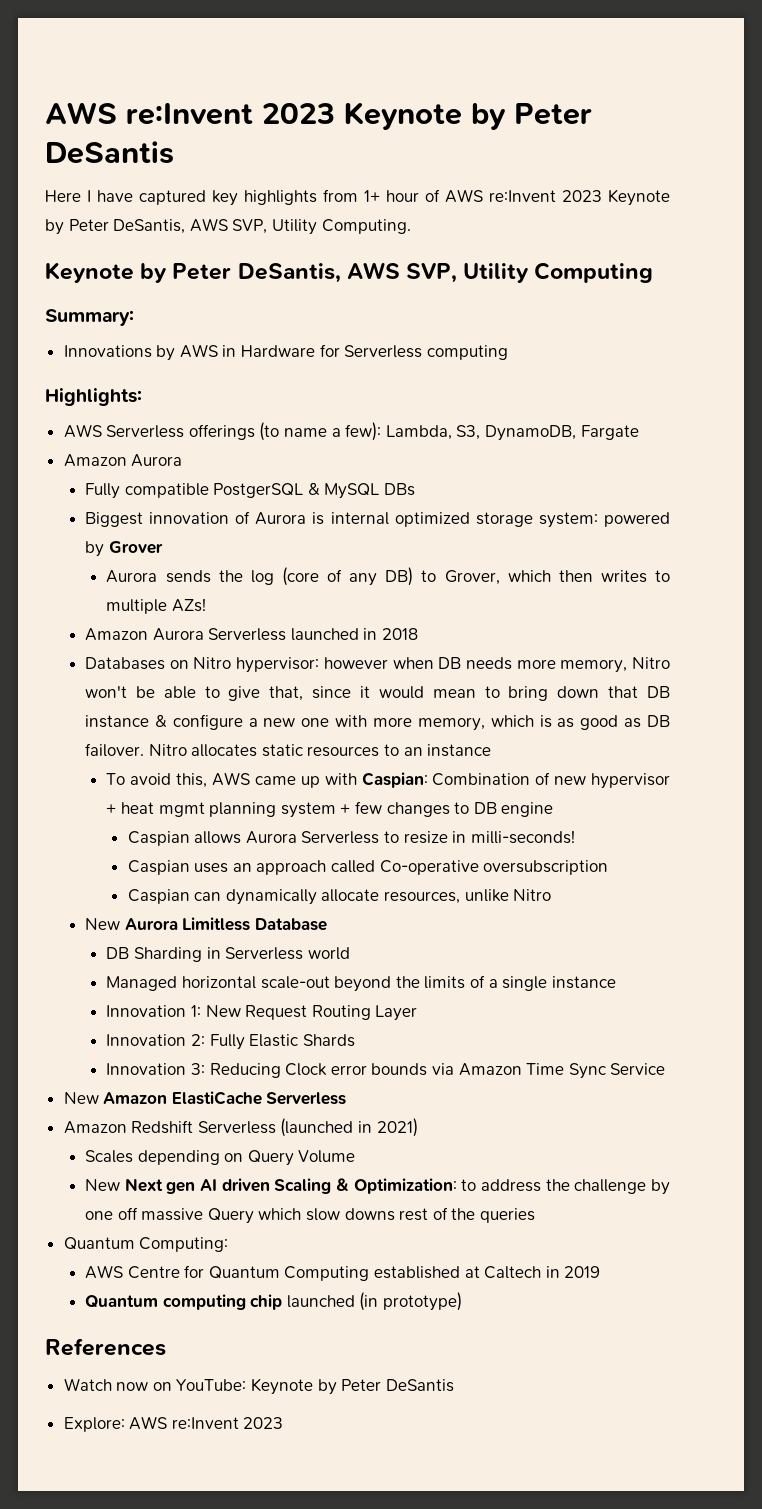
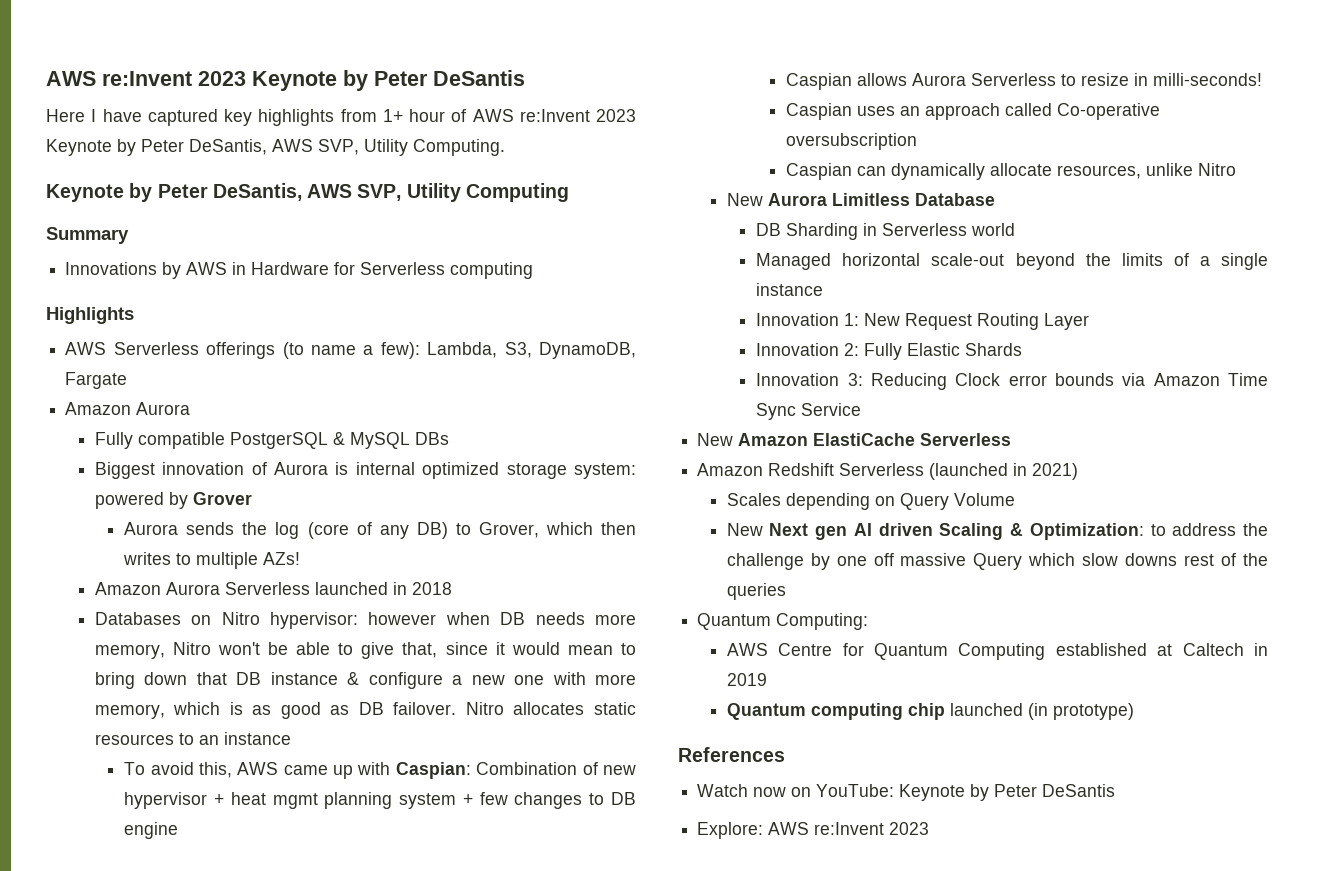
[45,309,134,326] Summary: -> [46,227,129,244] Summary
[45,388,142,406] Highlights: -> [46,307,134,324] Highlights

